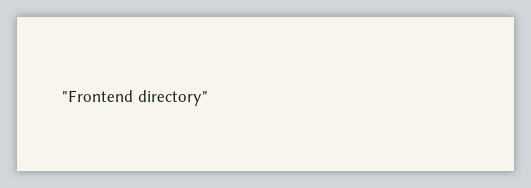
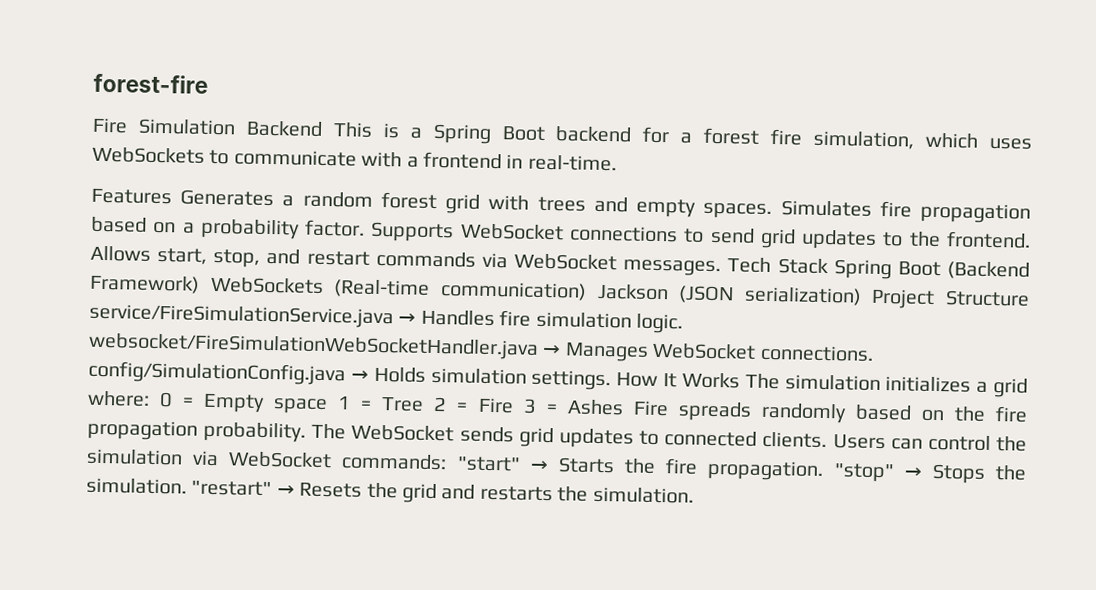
[62,90,208,106] "Frontend directory" -> [93,73,208,94] [92,117,1032,150] [92,146,617,172] [91,188,1032,224] [91,216,1032,250] [90,245,1031,280] [89,274,1030,309] [89,303,683,334] [88,332,874,362] [88,360,1029,398] [87,390,1028,424] [87,419,1028,452] [86,448,1028,484] [86,477,694,504] forest-fire // Fire Simulation Backend This is a Spring Boot backend for a forest fire simulation, which uses WebSockets to communicate with a frontend in real-time. // Features Generates a random forest grid with trees and empty spaces. Simulates fire propagation based on a probability factor. Supports WebSocket connections to send grid updates to the frontend. Allows start, stop, and restart commands via WebSocket messages. Tech Stack Spring Boot (Backend Framework) WebSockets (Real-time communication) Jackson (JSON serialization) Project Structure service/FireSimulationService.java → Handles fire simulation logic. websocket/FireSimulationWebSocketHandler.java → Manages WebSocket connections. config/SimulationConfig.java → Holds simulation settings. How It Works The simulation initializes a grid where: 0 = Empty space 1 = Tree 2 = Fire 3 = Ashes Fire spreads randomly based on the fire propagation probability. The WebSocket sends grid updates to connected clients. Users can control the simulation via WebSocket commands: "start" → Starts the fire propagation. "stop" → Stops the simulation. "restart" → Resets the grid and restarts the simulation.

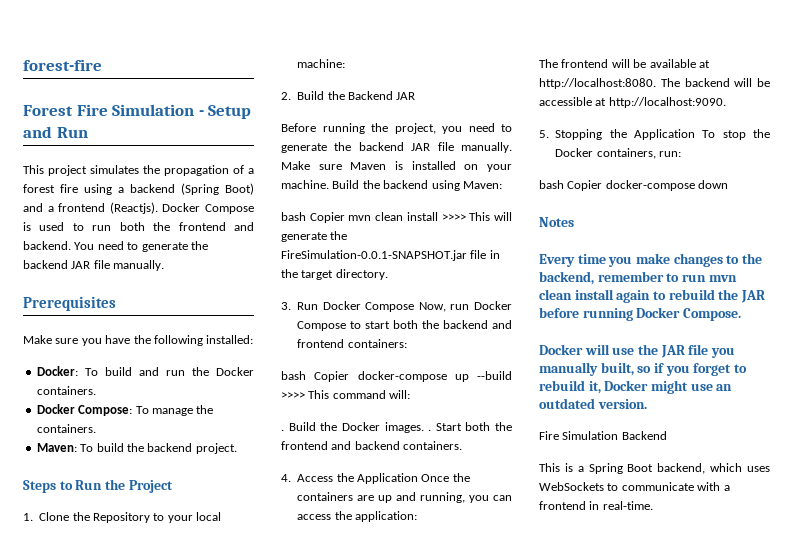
(208, 83) none -> [23,104,252,119] [23,126,88,138] [23,165,254,176] [23,183,254,195] [23,202,254,214] [23,222,254,231] [23,241,208,252] [23,260,165,271] [23,296,116,311] [23,335,254,346] [36,366,254,376] [36,386,96,395] [36,404,214,416] [36,424,96,433] [36,443,237,454] [23,479,173,493] [23,512,222,523] [297,59,346,68] [281,91,416,100] [281,123,512,134] [281,142,512,153] [281,161,512,172] [281,180,502,191] [281,212,512,223] [281,231,348,242] [281,250,500,261] [281,269,388,280] [281,301,512,312] [297,320,512,331] [297,339,407,348] [281,371,512,382] [281,390,411,399] [281,422,512,433] [281,441,463,450] [281,473,470,484] [297,492,512,503] [297,511,417,522] [539,59,710,68] [539,78,770,89] [539,97,726,108] [539,129,770,140] [555,148,681,159] [539,180,729,191] [539,217,574,227] [539,253,762,267] [539,271,737,285] [539,289,765,303] [539,307,741,321] [539,344,735,358] [539,362,747,376] [539,380,733,394] [539,398,647,409] // Forest Fire Simulation - Setup and Run // This project simulates the propagation of a forest fire using a backend (Spring Boot) and a frontend (Reactjs). Docker Compose is used to run both the frontend and backend. You need to generate the backend JAR file manually. // Prerequisites // Make sure you have the following installed: // Docker: To build and run the Docker containers. // Docker Compose: To manage the containers. // Maven: To build the backend project. // Steps to Run the Project // 1. Clone the Repository to your local machine: // 2. Build the Backend JAR // Before running the project, you need to generate the backend JAR file manually. Make sure Maven is installed on your machine. Build the backend using Maven: // bash Copier mvn clean install >>>> This will generate the FireSimulation-0.0.1-SNAPSHOT.jar file in the target directory. // 3. Run Docker Compose Now, run Docker Compose to start both the backend and frontend containers: // bash Copier docker-compose up --build >>>> This command will: // . Build the Docker images. . Start both the frontend and backend containers. // 4. Access the Application Once the containers are up and running, you can access the application: // The frontend will be available at http://localhost:8080. The backend will be accessible at http://localhost:9090. // 5. Stopping the Application To stop the Docker containers, run: // bash Copier docker-compose down // Notes // Every time you make changes to the backend, remember to run mvn clean install again to rebuild the JAR before running Docker Compose. // Docker will use the JAR file you manually built, so if you forget to rebuild it, Docker might use an outdated version.
(323, 128) none -> (667, 435) //
[555,126,915,150] backend for a forest fire simulation, -> [657,463,706,474] backend,
[91,188,1032,224] [91,216,1032,250] [90,245,1031,280] [89,274,1030,309] [89,303,683,334] [88,332,874,362] [88,360,1029,398] [87,390,1028,424] [87,419,1028,452] [86,448,1028,484] [86,477,694,504] // Features Generates a random forest grid with trees and empty spaces. Simulates fire propagation based on a probability factor. Supports WebSocket connections to send grid updates to the frontend. Allows start, stop, and restart commands via WebSocket messages. Tech Stack Spring Boot (Backend Framework) WebSockets (Real-time communication) Jackson (JSON serialization) Project Structure service/FireSimulationService.java → Handles fire simulation logic. websocket/FireSimulationWebSocketHandler.java → Manages WebSocket connections. config/SimulationConfig.java → Holds simulation settings. How It Works The simulation initializes a grid where: 0 = Empty space 1 = Tree 2 = Fire 3 = Ashes Fire spreads randomly based on the fire propagation probability. The WebSocket sends grid updates to connected clients. Users can control the simulation via WebSocket commands: "start" → Starts the fire propagation. "stop" → Stops the simulation. "restart" → Resets the grid and restarts the simulation. -> (653, 505) none

